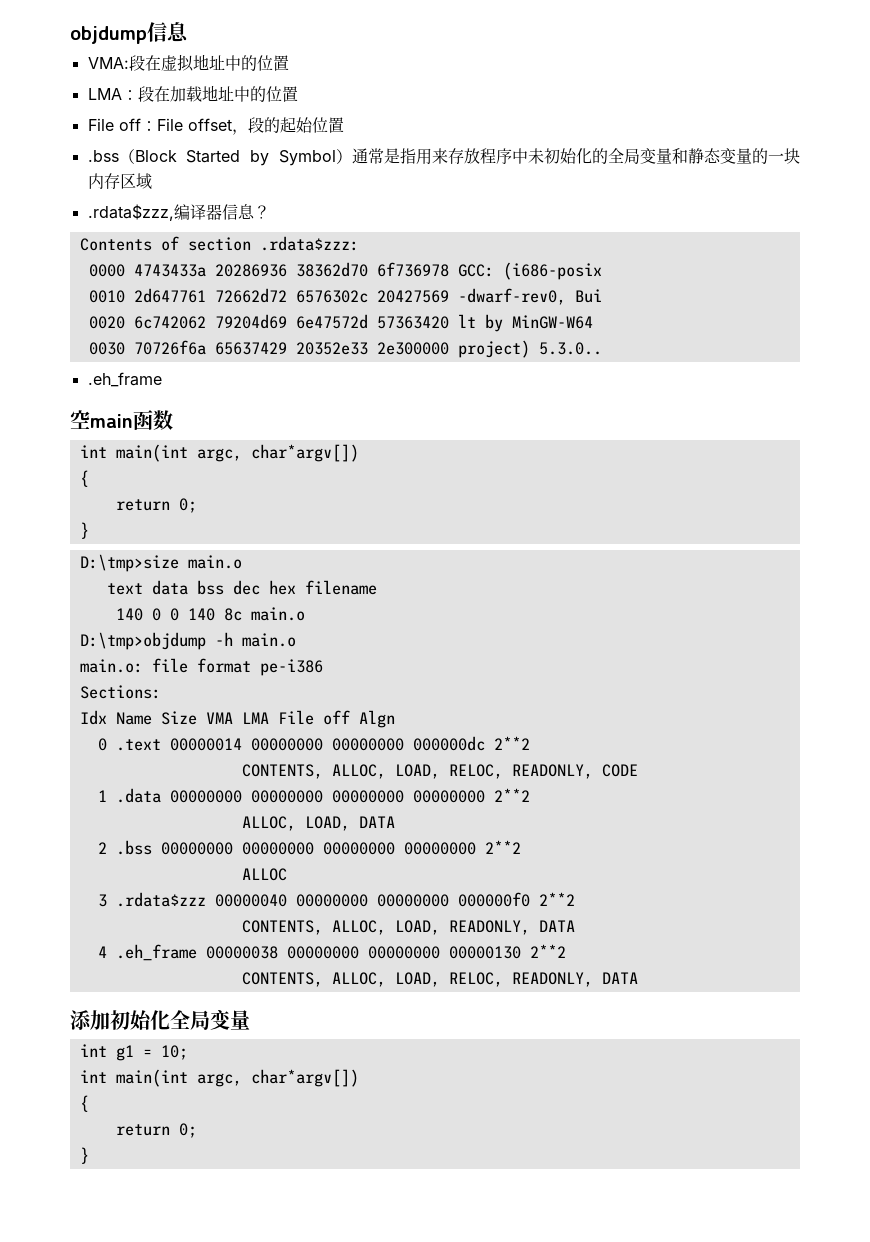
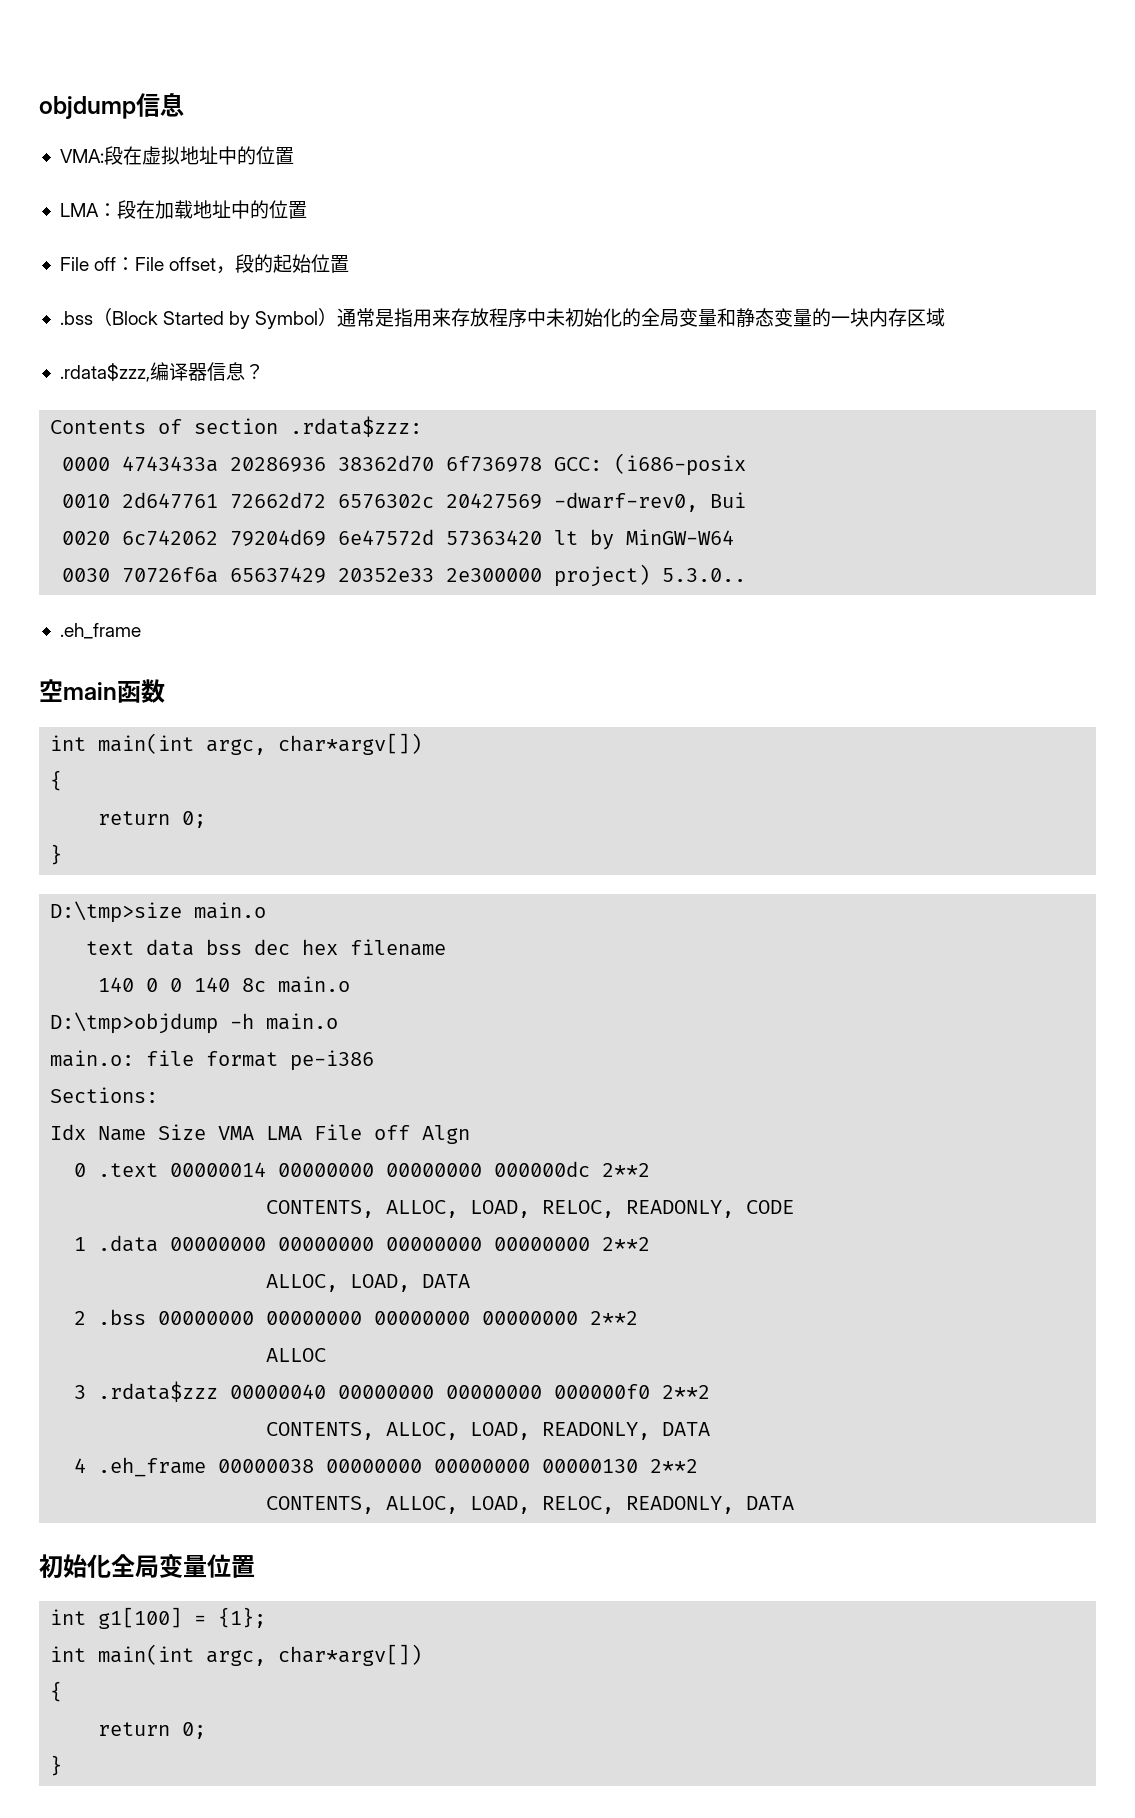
[70,1010,110,1030] 添加 -> (795, 1503) none
[79,1044,188,1061] // int g1 = 10; -> [207,1554,255,1578] [50,1607,267,1629] 位置 // int g1[100] = {1};

